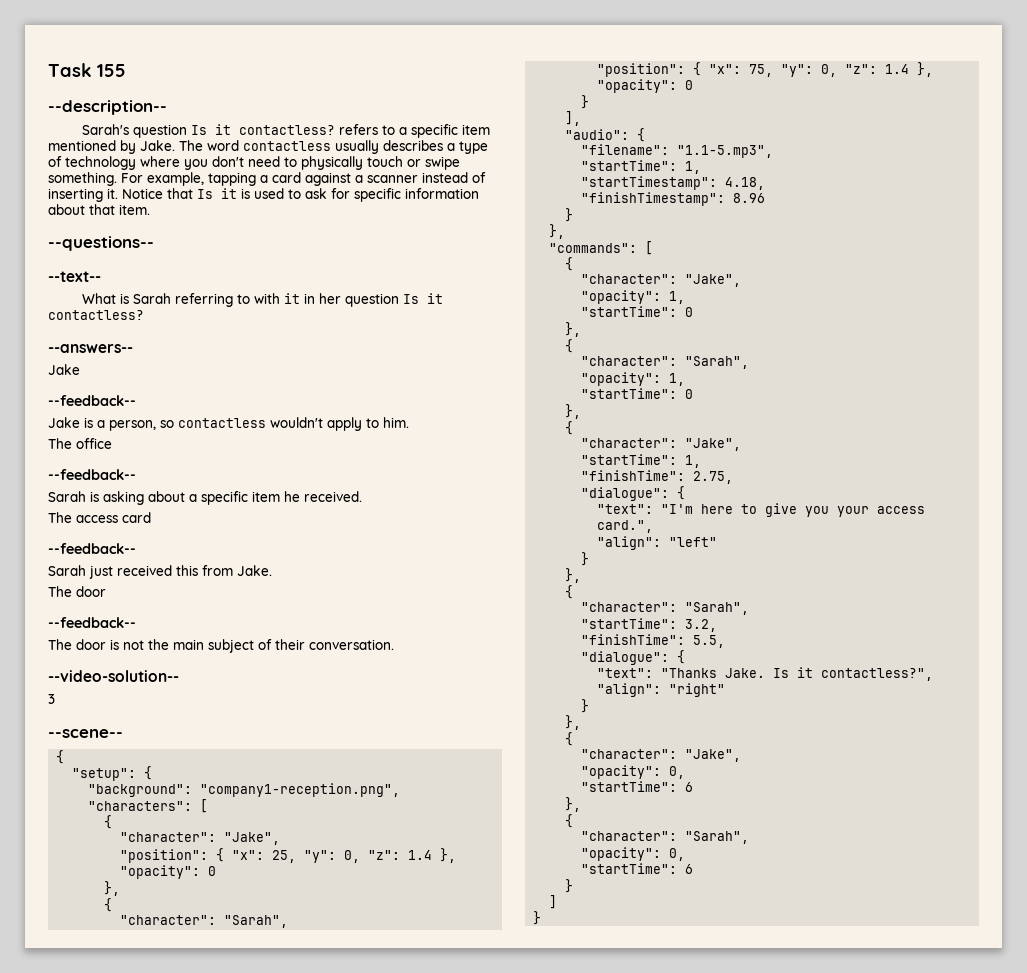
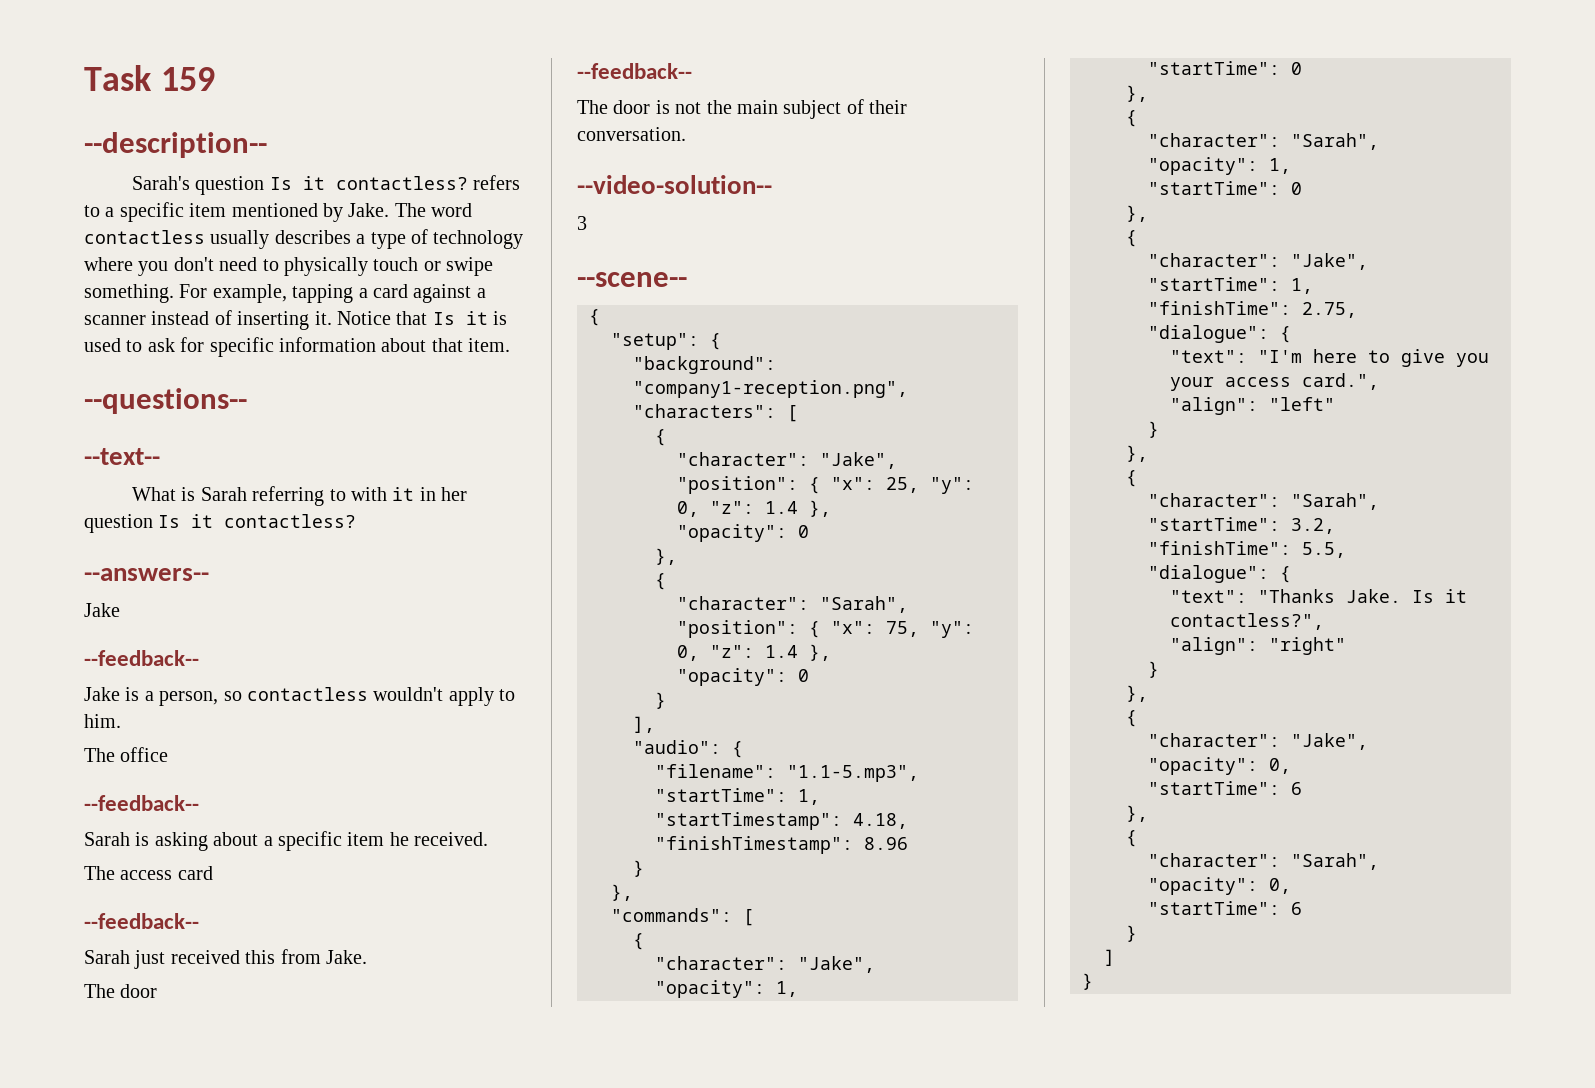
[97,64,126,77] 155 -> [160,67,215,91] 159

